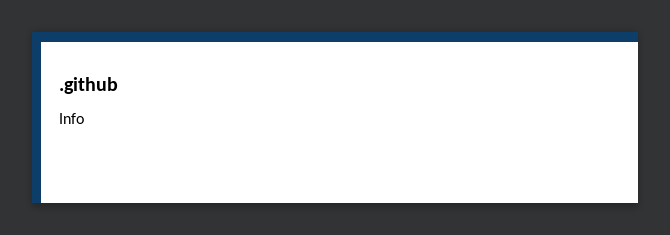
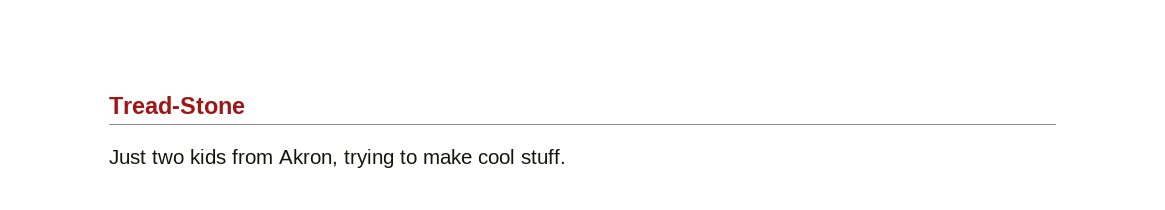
[59,77,118,94] [59,113,84,124] .github // Info -> [109,96,245,114] [109,149,566,168] Tread-Stone // Just two kids from Akron, trying to make cool stuff.

